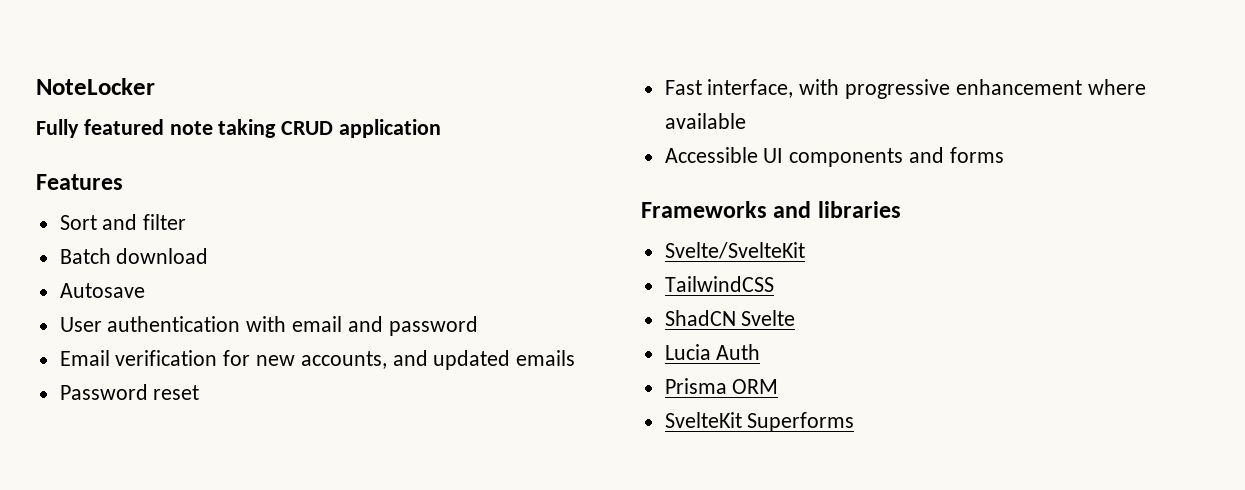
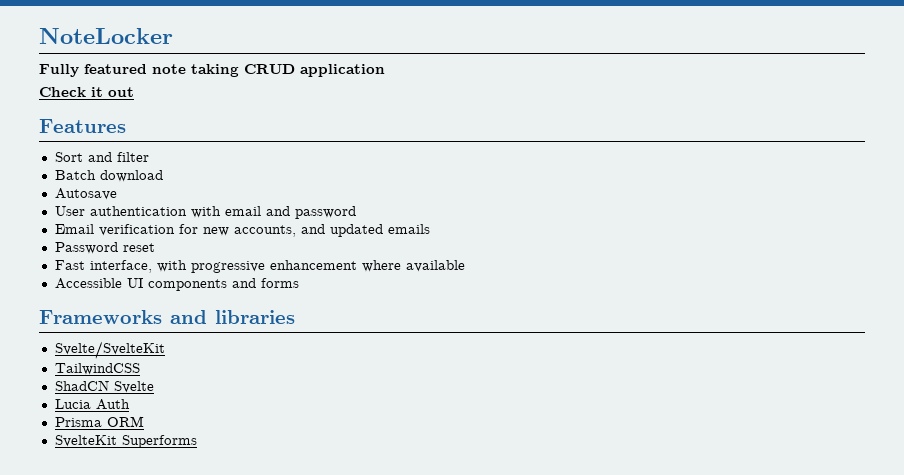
(442, 128) none -> [39,87,134,97] // Check it out

